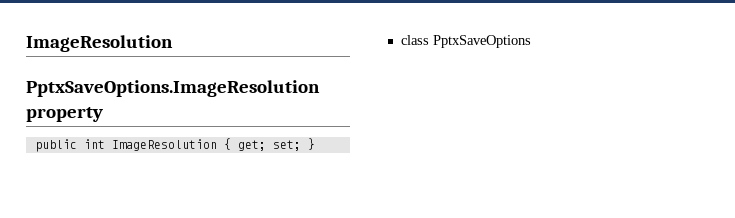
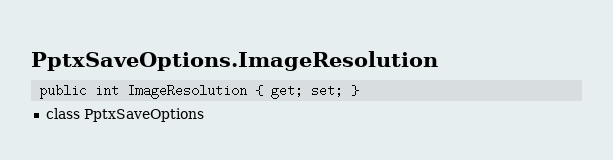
[26,35,173,52] ImageResolution // -> (31, 61) none
[26,107,103,122] property -> (438, 61) none

